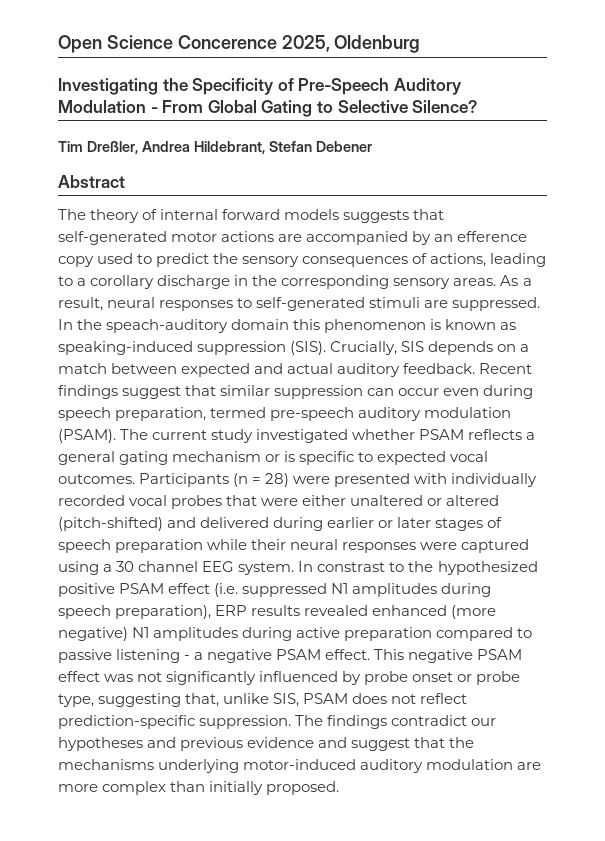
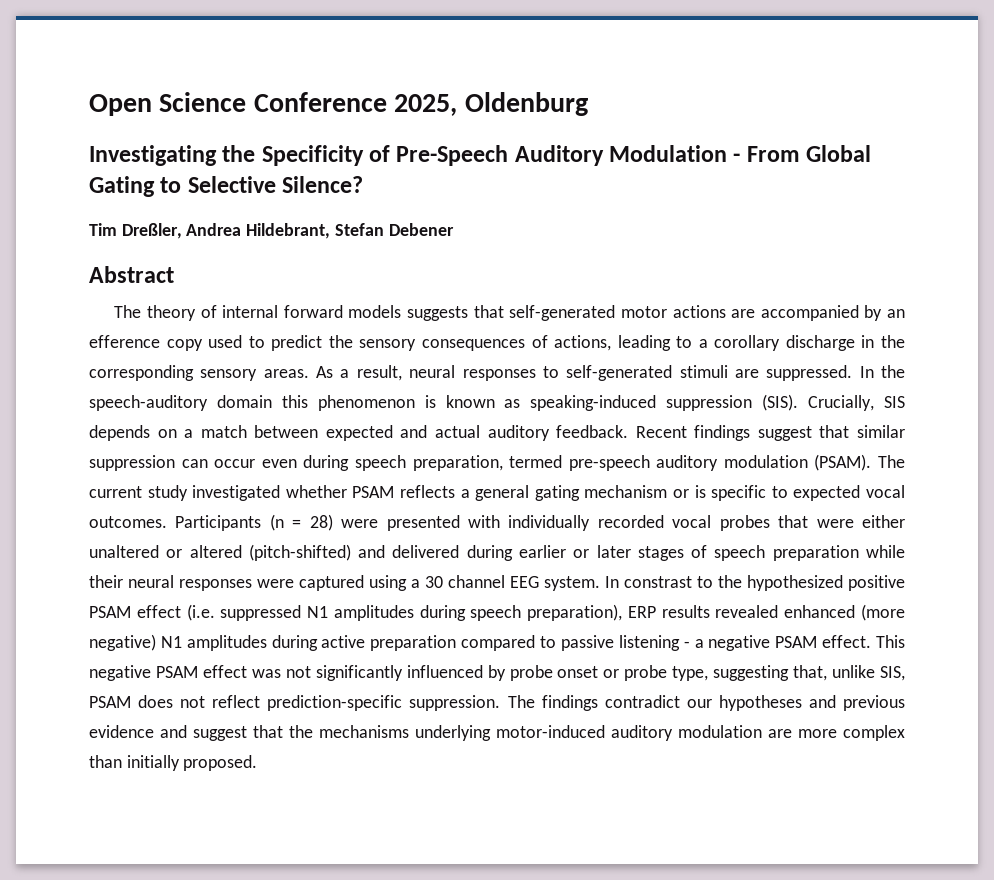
[177,35,277,49] Concerence -> [253,92,387,112] Conference
[106,319,229,333] speach-auditory -> [89,395,208,411] speech-auditory

